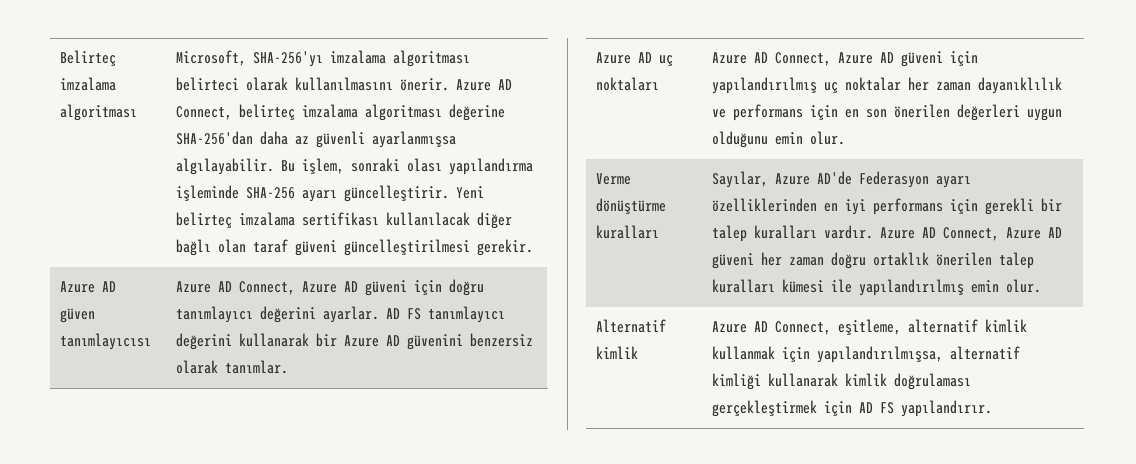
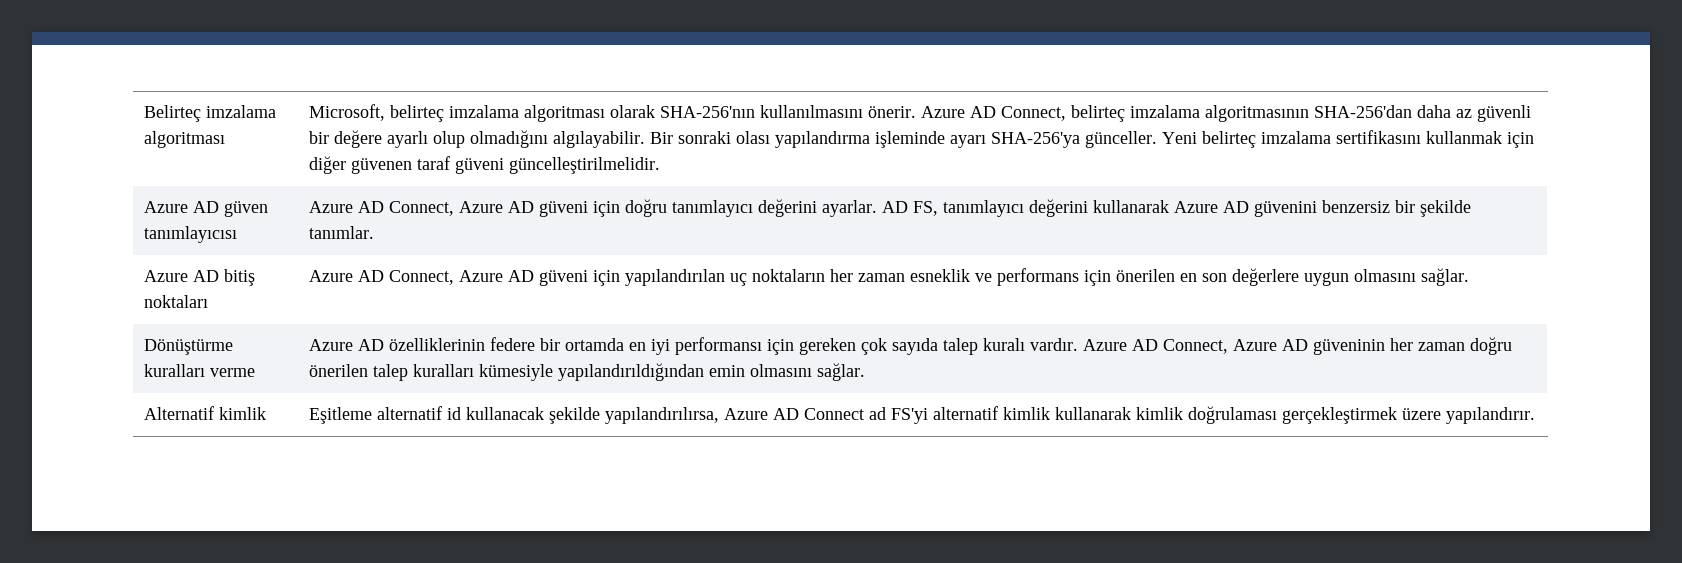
[252,50,470,67] [175,77,288,91] SHA-256'yı imzalama algoritması belirteci olarak -> [390,105,756,122] belirteç imzalama algoritması olarak SHA-256'nın
[364,104,505,121] algoritması değerine -> [1205,105,1310,122] algoritmasının
[371,131,456,148] [175,158,533,175] [175,185,484,202] [175,212,512,229] [175,239,533,256] ayarlanmışsa algılayabilir. Bu işlem, sonraki olası yapılandırma işleminde SHA-256 ayarı güncelleştirir. Yeni belirteç imzalama sertifikası kullanılacak diğer bağlı olan taraf güveni güncelleştirilmesi gerekir. -> [309,130,1535,148] [309,156,661,174] bir değere ayarlı olup olmadığını algılayabilir. Bir sonraki olası yapılandırma işleminde ayarı SHA-256'ya günceller. Yeni belirteç imzalama sertifikasını kullanmak için diğer güvenen taraf güveni güncelleştirilmelidir.
[406,308,421,320] FS -> [913,201,939,216] FS,
[315,333,337,347] bir -> (1170, 206) none
[175,360,218,374] olarak -> [1395,200,1472,217] bir şekilde
[658,55,673,67] uç -> [224,269,256,286] bitiş
[711,77,1062,94] yapılandırılmış uç noktalar her zaman dayanıklılık -> [625,269,971,286] yapılandırılan uç noktaların her zaman esneklik
(838, 113) none -> [1116,269,1176,282] önerilen
[893,104,1062,121] [711,131,845,148] [595,173,631,185] [595,198,666,215] [595,225,659,239] [711,171,971,188] [711,198,1062,215] [711,225,817,242] önerilen değerleri uygun olduğunu emin olur. // Verme dönüştürme kuralları | Sayılar, Azure AD'de Federasyon ayarı özelliklerinden en iyi performans için gerekli bir talep kuralları -> [1232,268,1470,286] [144,339,234,355] [144,364,256,377] [309,337,1026,355] değerlere uygun olmasını sağlar. // Dönüştürme kuralları verme | Azure AD özelliklerinin federe bir ortamda en iyi performansı için gereken çok sayıda talep kuralı
[711,253,754,269] güveni -> [1313,339,1386,355] güveninin
[872,252,929,266] ortaklık -> (1513, 346) none
[781,279,1041,296] [595,319,666,333] [595,346,638,359] [711,319,1027,336] [711,346,1020,363] [711,373,761,390] kümesi ile yapılandırılmış emin olur. // Alternatif kimlik | Azure AD Connect, eşitleme, alternatif kimlik kullanmak için yapılandırılmışsa, alternatif kimliği -> [479,363,866,381] [144,406,267,420] [309,406,1051,424] kümesiyle yapılandırıldığından emin olmasını sağlar. // Alternatif kimlik | Eşitleme alternatif id kullanacak şekilde yapılandırılırsa, Azure AD Connect ad FS'yi alternatif kimlik
[823,401,894,417] için AD FS -> [1402,408,1442,420] üzere

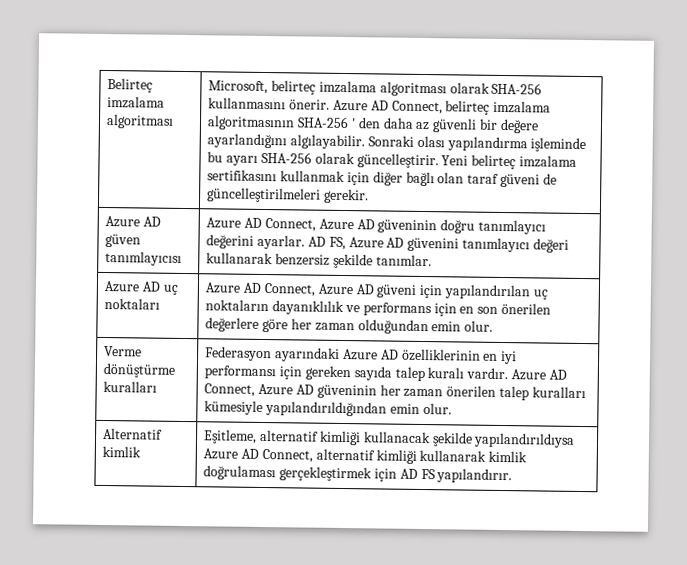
[660,105,864,118] SHA-256'nın kullanılmasını -> [491,82,543,95] [208,97,287,110] SHA-256 kullanmasını
[1314,105,1413,118] SHA-256'dan -> [297,116,381,129] SHA-256 ' den
[387,130,1158,148] ayarlı olup olmadığını algılayabilir. Bir sonraki olası yapılandırma işleminde ayarı SHA-256'ya günceller. -> [207,133,587,153] [207,151,439,169] ayarlandığını algılayabilir. Sonraki olası yapılandırma işleminde bu ayarı SHA-256 olarak güncelleştirir.
[351,156,661,174] güvenen taraf güveni güncelleştirilmelidir. -> [405,171,557,188] [207,187,370,204] bağlı olan taraf güveni de güncelleştirilmeleri gerekir.
[539,201,621,217] güveni için -> [377,219,438,234] güveninin
[943,199,1416,217] tanımlayıcı değerini kullanarak Azure AD güvenini benzersiz bir -> [348,237,569,253] [206,252,331,266] Azure AD güvenini tanımlayıcı değeri kullanarak benzersiz
[224,269,256,286] bitiş -> [162,284,178,295] uç
[830,269,971,282] her zaman esneklik -> [272,300,345,316] dayanıklılık
[1116,269,1176,282] önerilen -> (457, 310) none
[1232,268,1470,286] [144,339,234,355] [144,364,256,377] değerlere uygun olmasını sağlar. // Dönüştürme kuralları verme | -> [500,302,551,315] [205,317,494,335] [104,345,143,357] [103,362,176,378] [103,380,158,393] [205,346,341,362] önerilen değerlere göre her zaman olduğundan emin olur. // Verme dönüştürme kuralları | Federasyon ayarındaki
[490,337,625,351] federe bir ortamda -> (481, 355) none
[861,338,888,355] çok -> (351, 373) none
[1470,337,1513,355] doğru -> (444, 393) none
[750,363,866,381] olmasını sağlar. -> [422,403,452,415] olur.
[309,406,462,424] Eşitleme alternatif id -> [203,429,361,446] Eşitleme, alternatif kimliği
[605,406,1051,424] yapılandırılırsa, Azure AD Connect ad FS'yi alternatif kimlik -> [473,432,576,448] [203,448,417,464] yapılandırıldıysa Azure AD Connect, alternatif kimliği
[1402,408,1442,420] üzere -> [373,468,436,482] için AD FS

